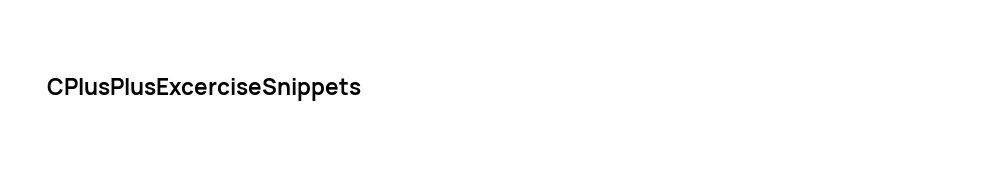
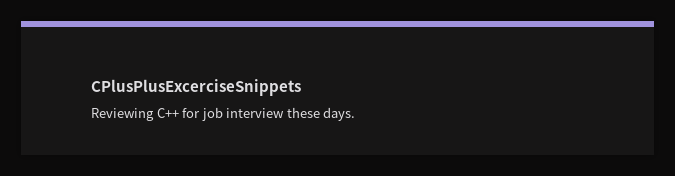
(361, 89) none -> [91,107,356,121] // Reviewing C++ for job interview these days.

